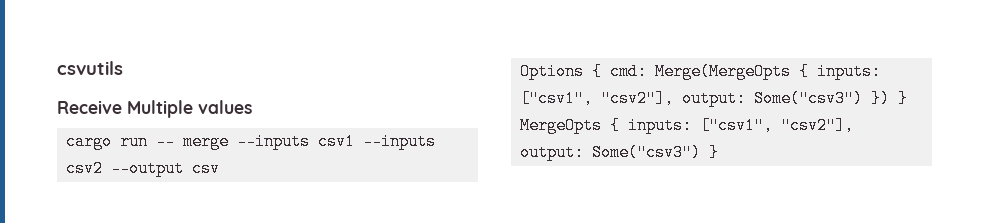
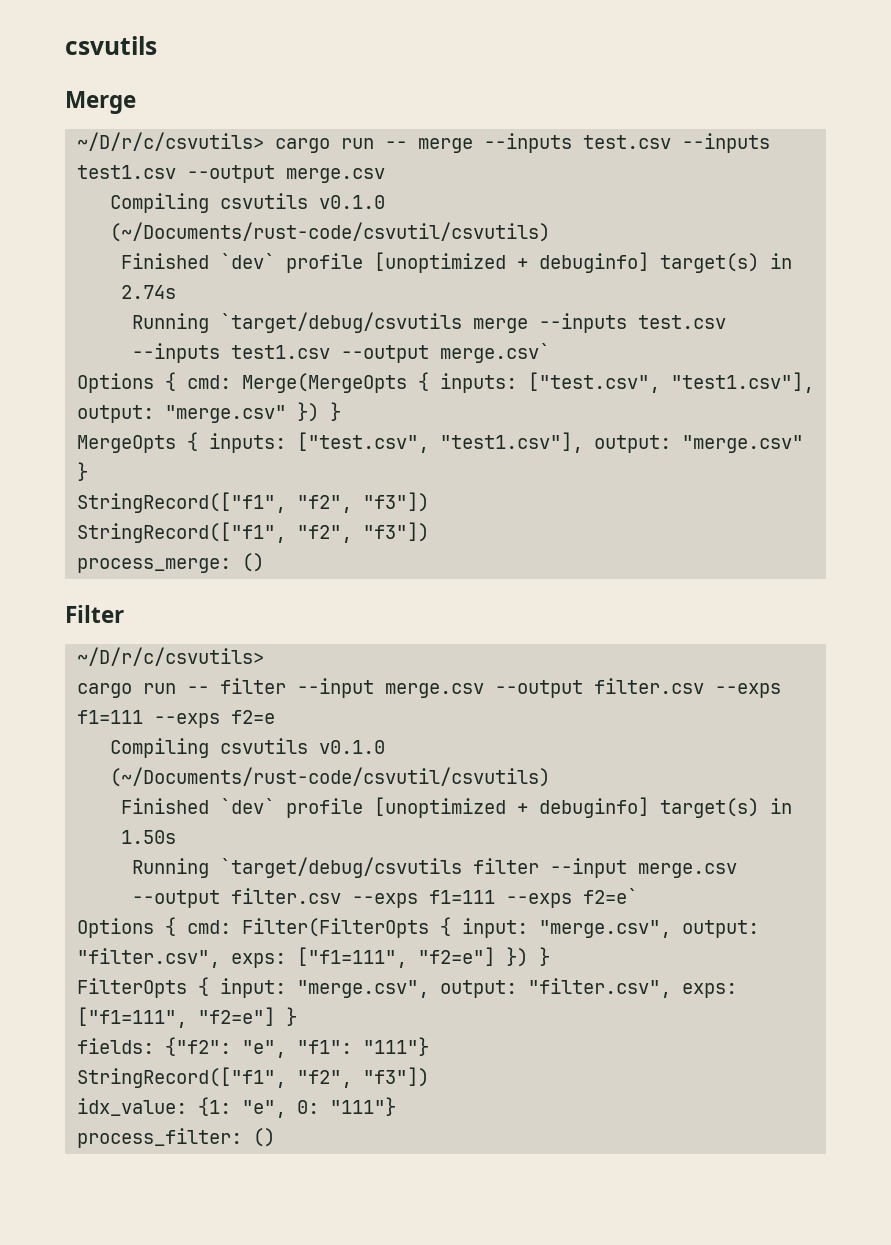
[57,100,252,118] Receive Multiple values // -> [65,91,136,114] [76,132,264,151] Merge // ~/D/r/c/csvutils>
[318,133,437,150] [66,160,221,177] csv1 --inputs csv2 --output csv -> [582,133,770,153] [76,165,385,183] [109,193,385,213] [109,222,550,242] [120,252,792,273] [120,285,176,299] [131,312,726,333] [131,343,550,363] test.csv --inputs test1.csv --output merge.csv // Compiling csvutils v0.1.0 (~/Documents/rust-code/csvutil/csvutils) // Finished `dev` profile [unoptimized + debuginfo] target(s) in 2.74s // Running `target/debug/csvutils merge --inputs test.csv --inputs test1.csv --output merge.csv`
[520,90,864,107] ["csv1", "csv2"], output: Some("csv3") -> [527,372,814,393] [76,405,286,423] ["test.csv", "test1.csv"], output: "merge.csv"
[700,117,855,134] [520,144,720,161] ["csv1", "csv2"], output: Some("csv3") } -> [296,432,803,453] [76,462,88,481] [76,492,429,513] [76,522,429,543] [76,553,264,573] [65,605,124,623] [76,647,264,666] [76,678,781,698] [76,710,275,728] [109,738,385,758] [109,767,550,787] [120,797,792,818] [120,830,176,844] [131,857,737,878] [131,888,638,908] [76,917,759,938] [76,947,550,968] [76,977,737,998] [76,1007,297,1028] [76,1037,429,1058] [76,1067,429,1088] [76,1097,396,1118] [76,1128,275,1148] ["test.csv", "test1.csv"], output: "merge.csv" } // StringRecord(["f1", "f2", "f3"]) // StringRecord(["f1", "f2", "f3"]) // process_merge: () // Filter // ~/D/r/c/csvutils> // cargo run -- filter --input merge.csv --output filter.csv --exps f1=111 --exps f2=e // Compiling csvutils v0.1.0 (~/Documents/rust-code/csvutil/csvutils) // Finished `dev` profile [unoptimized + debuginfo] target(s) in 1.50s // Running `target/debug/csvutils filter --input merge.csv --output filter.csv --exps f1=111 --exps f2=e` // Options { cmd: Filter(FilterOpts { input: "merge.csv", output: "filter.csv", exps: ["f1=111", "f2=e"] }) } // FilterOpts { input: "merge.csv", output: "filter.csv", exps: ["f1=111", "f2=e"] } // fields: {"f2": "e", "f1": "111"} // StringRecord(["f1", "f2", "f3"]) // idx_value: {1: "e", 0: "111"} // process_filter: ()

